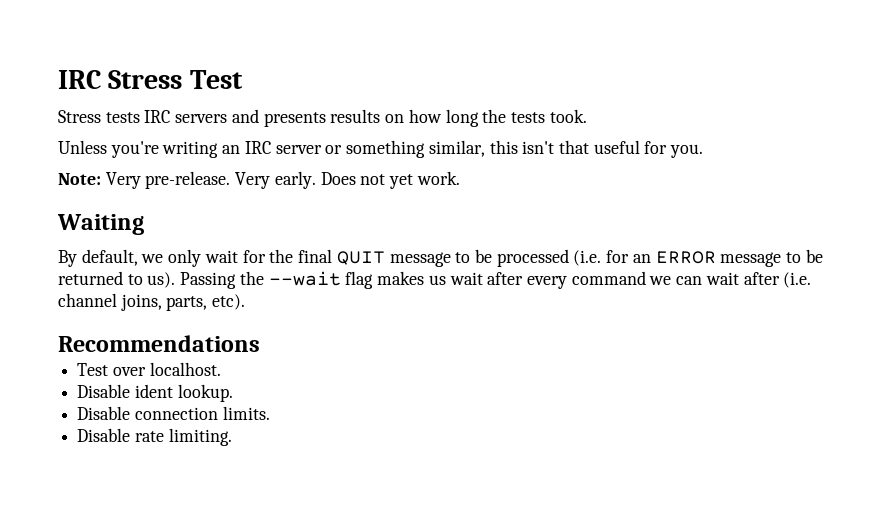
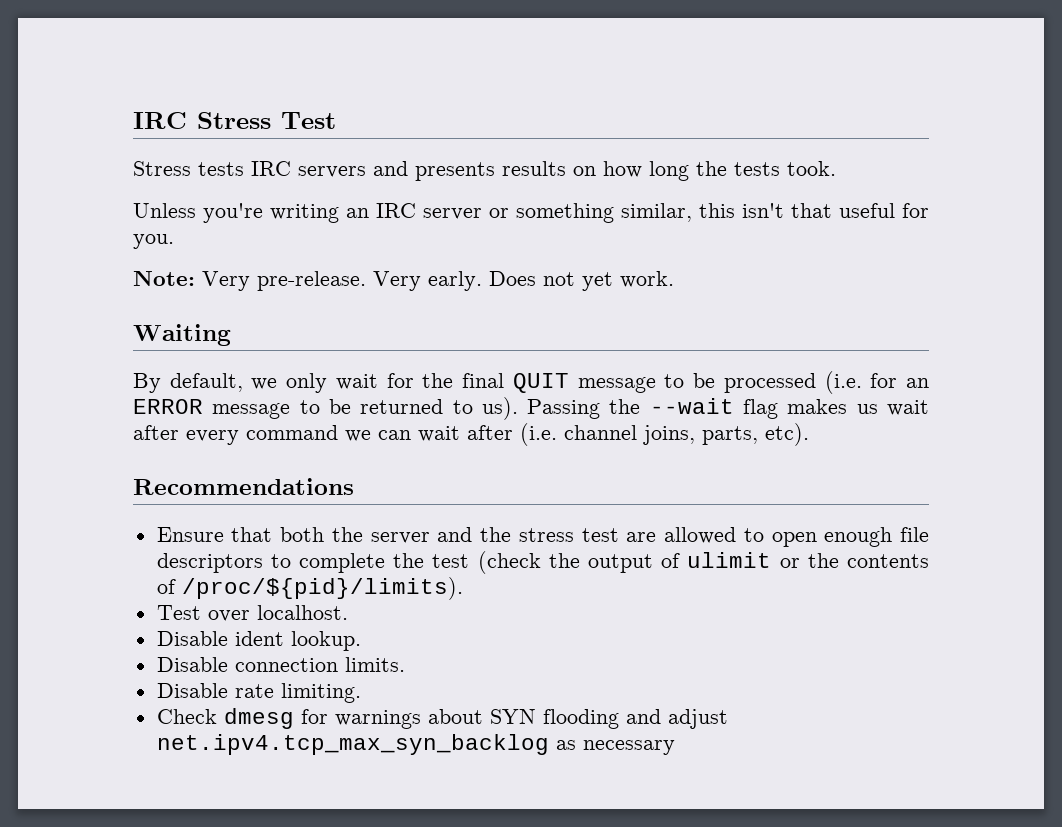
(260, 343) none -> [156,527,930,547] [156,551,929,574] [156,577,463,600] // Ensure that both the server and the stress test are allowed to open enough file descriptors to complete the test (check the output of ulimit or the contents of /proc/${pid}/limits).
(232, 437) none -> [156,708,728,729] [156,734,675,755] // Check dmesg for warnings about SYN flooding and adjust net.ipv4.tcp_max_syn_backlog as necessary

